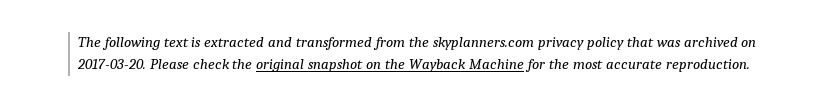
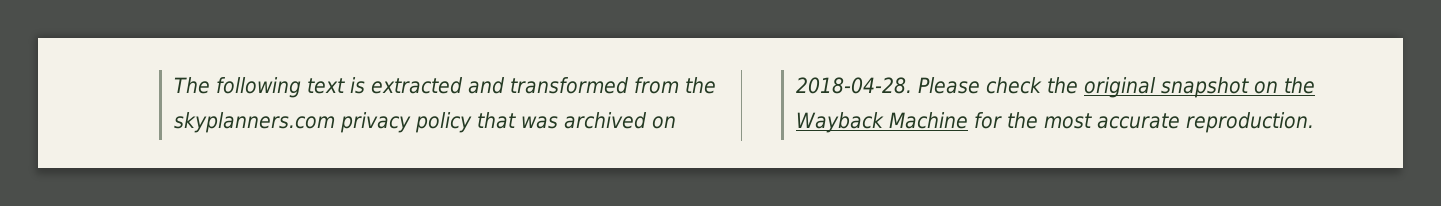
[76,59,146,69] 2017-03-20. -> [795,77,912,94] 2018-04-28.

